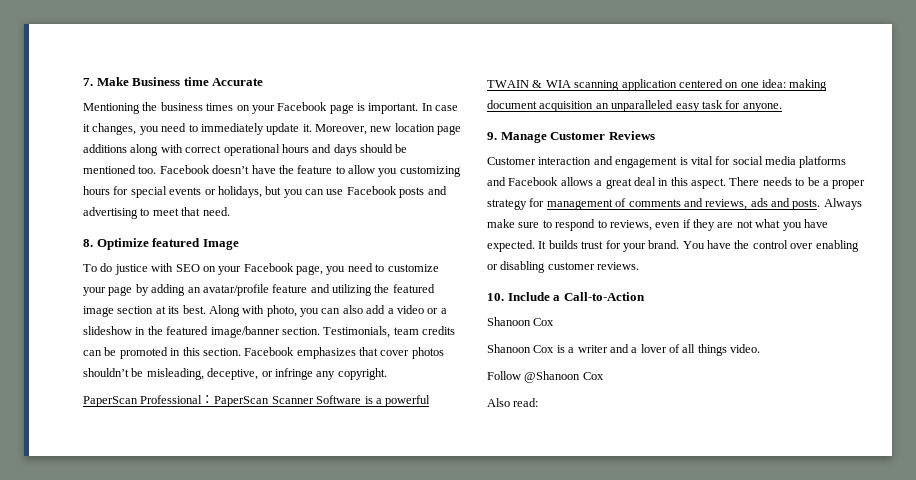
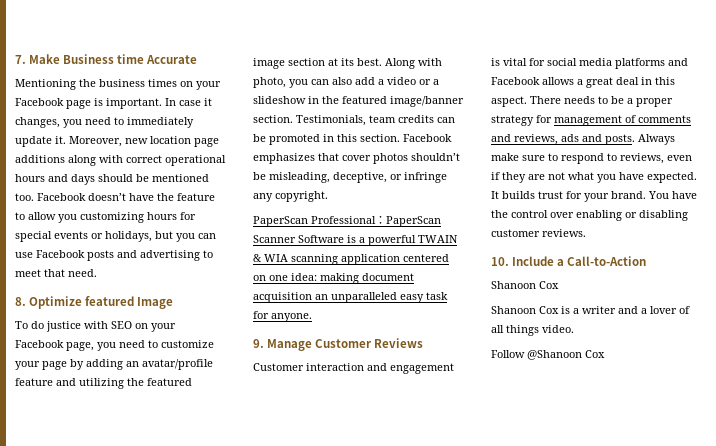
[487,398,539,407] // Also read: -> (605, 354) none

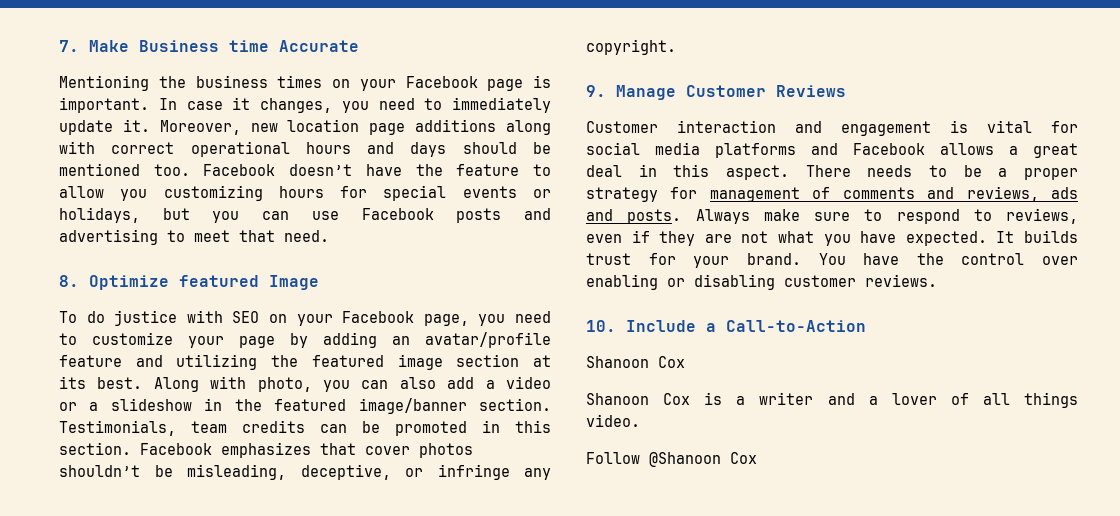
[253,216,441,227] [253,235,458,246] [253,254,449,265] [253,273,414,284] [253,292,448,303] [253,311,312,322] // PaperScan Professional：PaperScan Scanner Software is a powerful TWAIN & WIA scanning application centered on one idea: making document acquisition an unparalleled easy task for anyone. -> (676, 47) none

